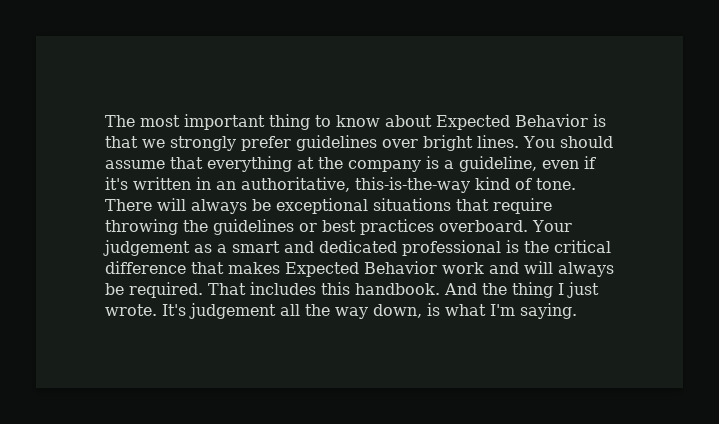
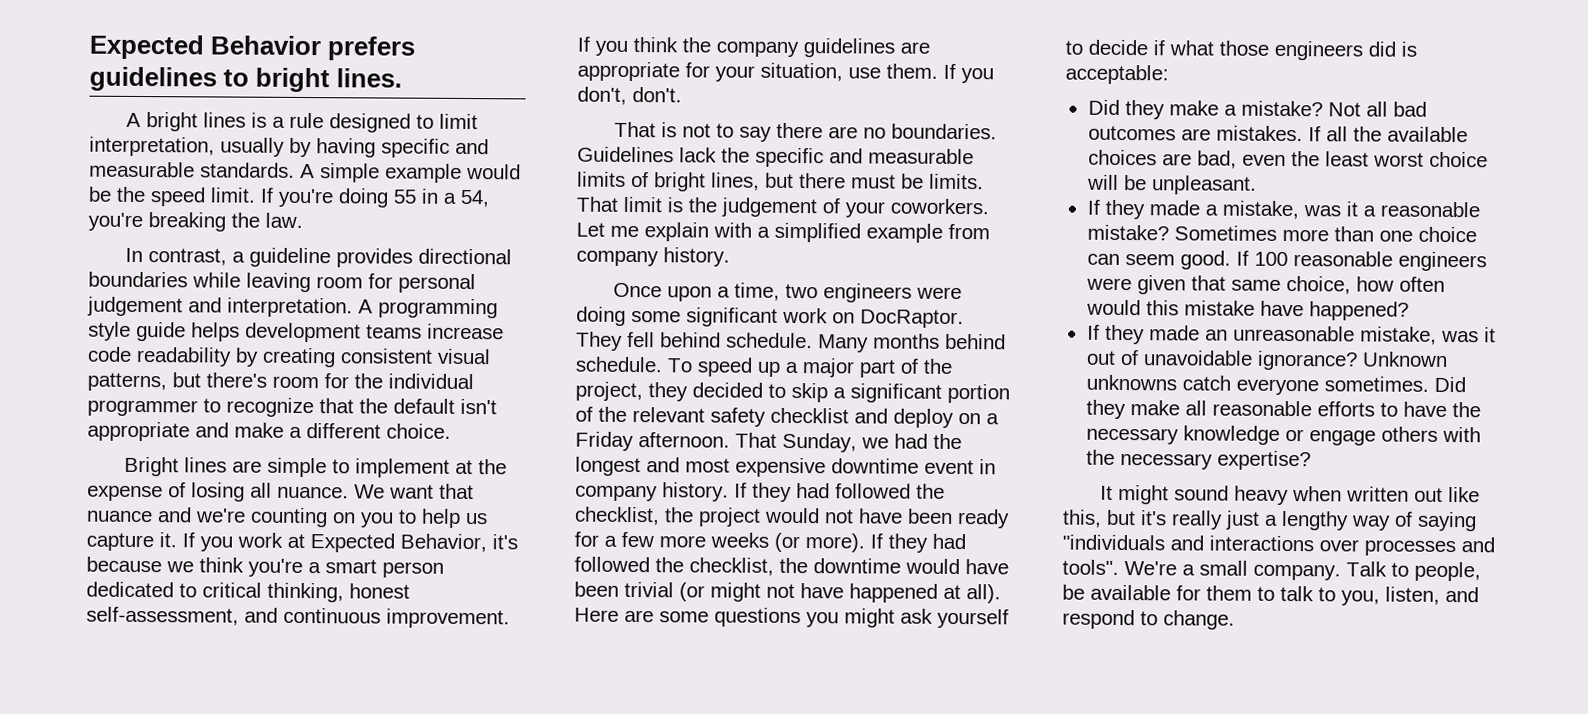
[105,114,606,130] [105,135,613,151] [105,156,596,172] [105,177,576,193] [105,198,552,214] [105,219,572,235] [103,240,611,256] [105,261,614,277] [105,282,599,298] [105,303,577,319] The most important thing to know about Expected Behavior is that we strongly prefer guidelines over bright lines. You should assume that everything at the company is a guideline, even if it's written in an authoritative, this-is-the-way kind of tone. There will always be exceptional situations that require throwing the guidelines or best practices overboard. Your judgement as a smart and dedicated professional is the critical difference that makes Expected Behavior work and will always be required. That includes this handbook. And the thing I just wrote. It's judgement all the way down, is what I'm saying. -> [89,34,416,61] [89,66,403,93] [125,112,478,133] [89,136,489,158] [89,161,521,183] [88,186,490,208] [88,212,303,232] [124,247,512,268] [88,271,476,294] [87,296,498,319] [88,321,504,343] [87,346,491,368] [87,372,474,392] [87,397,497,418] [87,421,451,442] [123,456,507,478] [87,482,474,502] [86,507,488,528] [86,532,518,553] [86,556,444,578] [86,581,410,603] [86,606,510,629] [577,36,930,58] [577,61,994,84] [577,86,682,105] [613,121,997,142] [577,146,974,168] [577,171,984,192] [576,196,989,218] [576,222,990,243] [576,247,730,267] [612,282,962,303] [576,306,964,329] [576,331,1006,353] [575,356,952,378] [575,381,1010,404] [575,406,999,428] [575,431,962,453] [575,456,996,478] [575,482,945,502] [574,506,1010,529] [574,531,966,553] [574,556,1009,576] [574,581,1001,604] [574,607,1009,629] [1065,39,1417,61] [1065,64,1169,85] [1087,99,1427,120] [1087,125,1468,143] [1087,149,1488,169] [1086,174,1257,195] [1086,199,1480,220] [1086,224,1477,243] [1086,250,1487,272] [1085,275,1445,295] [1085,299,1409,321] [1086,324,1496,345] [1085,349,1448,371] [1085,374,1466,396] [1085,399,1481,420] [1085,425,1481,446] [1085,449,1311,471] [1099,484,1480,506] [1062,509,1477,532] [1062,534,1495,557] [1062,559,1481,582] [1062,584,1479,606] [1062,609,1235,630] Expected Behavior prefers guidelines to bright lines. // A bright lines is a rule designed to limit interpretation, usually by having specific and measurable standards. A simple example would be the speed limit. If you're doing 55 in a 54, you're breaking the law. // In contrast, a guideline provides directional boundaries while leaving room for personal judgement and interpretation. A programming style guide helps development teams increase code readability by creating consistent visual patterns, but there's room for the individual programmer to recognize that the default isn't appropriate and make a different choice. // Bright lines are simple to implement at the expense of losing all nuance. We want that nuance and we're counting on you to help us capture it. If you work at Expected Behavior, it's because we think you're a smart person dedicated to critical thinking, honest self-assessment, and continuous improvement. If you think the company guidelines are appropriate for your situation, use them. If you don't, don't. // That is not to say there are no boundaries. Guidelines lack the specific and measurable limits of bright lines, but there must be limits. That limit is the judgement of your coworkers. Let me explain with a simplified example from company history. // Once upon a time, two engineers were doing some significant work on DocRaptor. They fell behind schedule. Many months behind schedule. To speed up a major part of the project, they decided to skip a significant portion of the relevant safety checklist and deploy on a Friday afternoon. That Sunday, we had the longest and most expensive downtime event in company history. If they had followed the checklist, the project would not have been ready for a few more weeks (or more). If they had followed the checklist, the downtime would have been trivial (or might not have happened at all). Here are some questions you might ask yourself to decide if what those engineers did is acceptable: // Did they make a mistake? Not all bad outcomes are mistakes. If all the available choices are bad, even the least worst choice will be unpleasant. // If they made a mistake, was it a reasonable mistake? Sometimes more than one choice can seem good. If 100 reasonable engineers were given that same choice, how often would this mistake have happened? // If they made an unreasonable mistake, was it out of unavoidable ignorance? Unknown unknowns catch everyone sometimes. Did they make all reasonable efforts to have the necessary knowledge or engage others with the necessary expertise? // It might sound heavy when written out like this, but it's really just a lengthy way of saying "individuals and interactions over processes and tools". We're a small company. Talk to people, be available for them to talk to you, listen, and respond to change.

